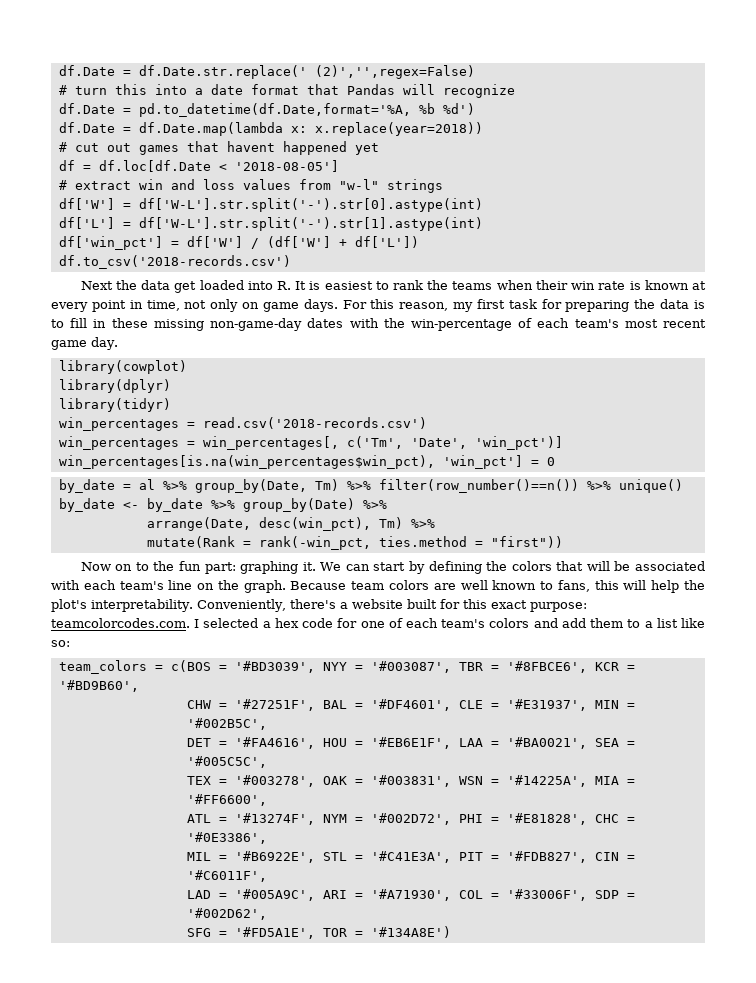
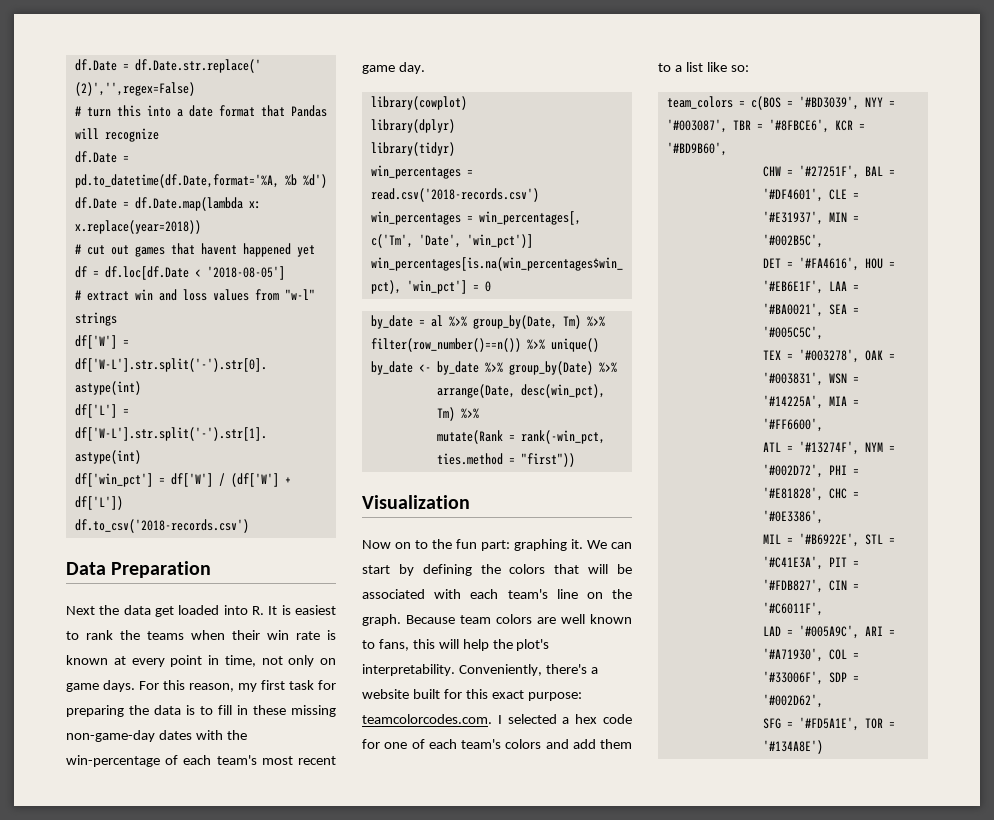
(291, 262) none -> [66,561,212,578] // Data Preparation
(563, 542) none -> [362,495,470,509] // Visualization

